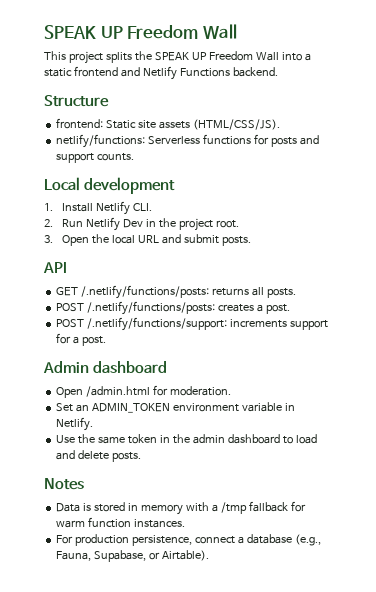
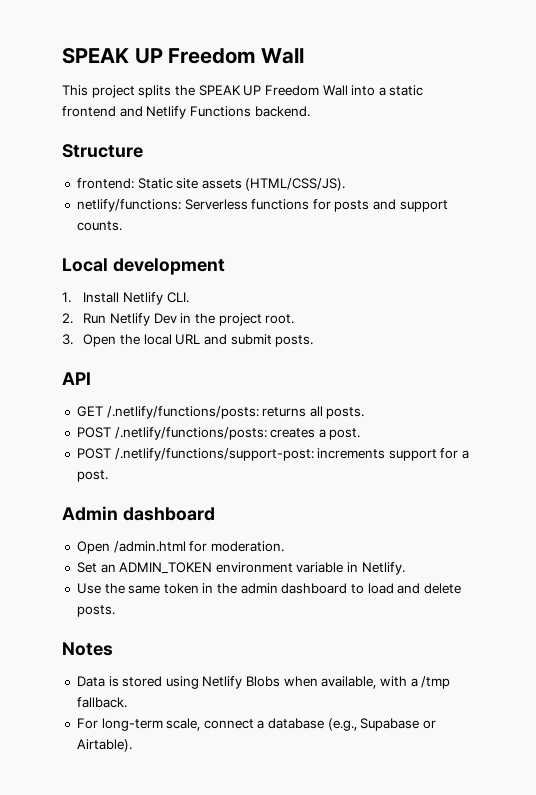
[87,317,228,331] /.netlify/functions/support: -> [114,448,314,461] /.netlify/functions/support-post:
[128,501,306,515] [56,517,186,528] in memory with a /tmp fallback for warm function instances. -> [165,676,451,689] [76,697,127,708] using Netlify Blobs when available, with a /tmp fallback.
[75,534,193,546] production persistence, -> [101,718,201,731] long-term scale,
[56,550,147,562] Fauna, Supabase, -> [360,718,420,731] Supabase

